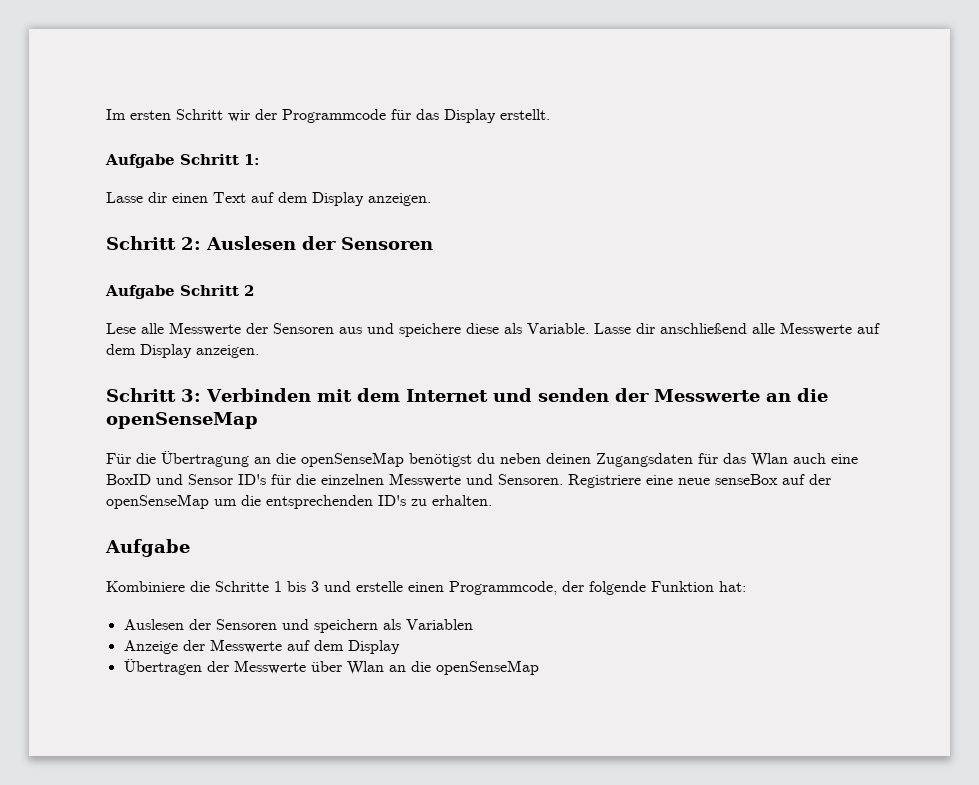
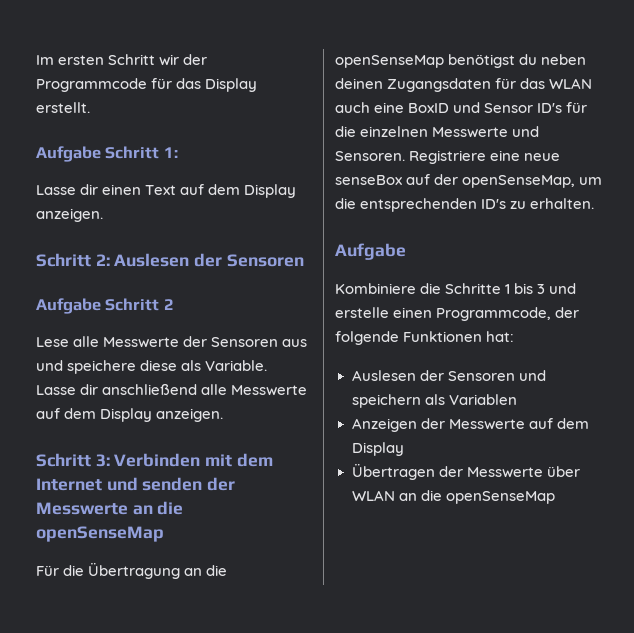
[751,453,788,467] Wlan -> [549,78,593,89] WLAN
[106,494,209,509] openSenseMap -> [462,175,576,188] openSenseMap,
[651,581,714,592] Funktion -> [403,331,483,342] Funktionen
[123,640,178,654] Anzeige -> [351,418,417,432] Anzeigen
[346,661,384,675] Wlan -> [351,490,395,501] WLAN

